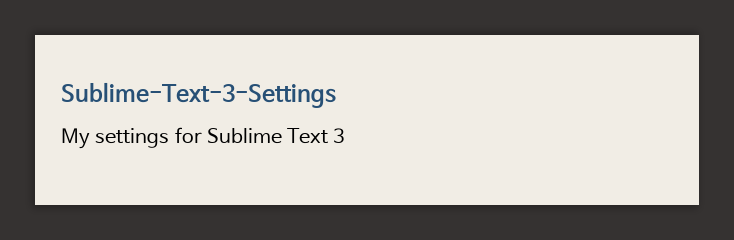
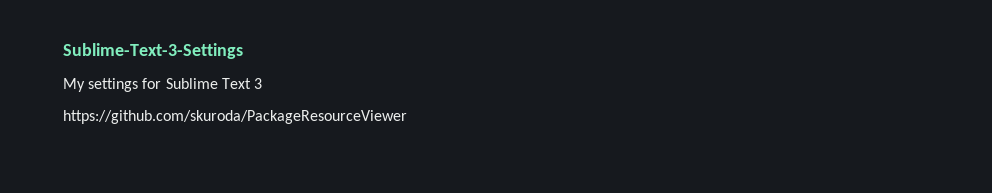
(346, 135) none -> [63,110,407,124] // https://github.com/skuroda/PackageResourceViewer

